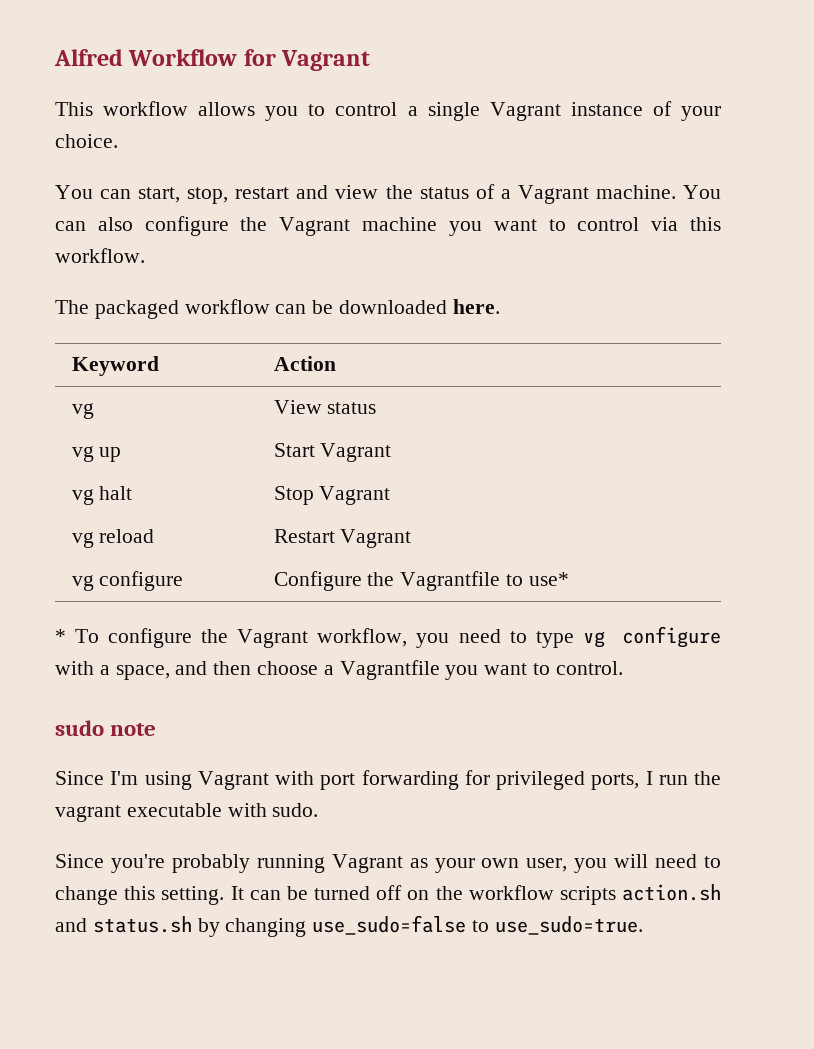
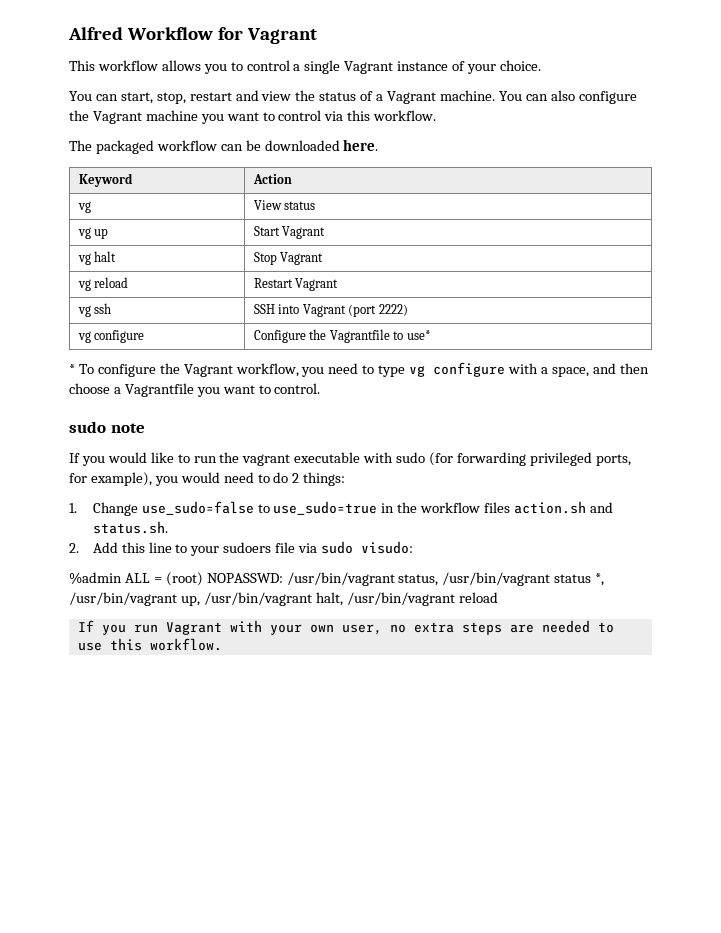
(412, 538) none -> [77,303,112,317] [253,304,408,317] // vg ssh | SSH into Vagrant (port 2222)
[55,770,653,790] Since I'm using Vagrant with port forwarding for privileged ports, I -> [69,452,190,466] If you would like to
[272,803,319,817] [55,854,721,873] [55,884,722,905] [55,915,643,937] sudo. // Since you're probably running Vagrant as your own user, you will need to change this setting. It can be turned off on the workflow scripts action.sh and status.sh by changing use_sudo=false to use_sudo=true. -> [396,452,631,466] [69,472,346,486] [69,501,613,516] [92,521,168,534] [69,541,414,556] [69,572,605,586] [69,592,498,606] [77,620,614,635] [77,638,222,651] sudo (for forwarding privileged ports, for example), you would need to do 2 things: // 1. Change use_sudo=false to use_sudo=true in the workflow files action.sh and status.sh. // 2. Add this line to your sudoers file via sudo visudo: // %admin ALL = (root) NOPASSWD: /usr/bin/vagrant status, /usr/bin/vagrant status *, /usr/bin/vagrant up, /usr/bin/vagrant halt, /usr/bin/vagrant reload // If you run Vagrant with your own user, no extra steps are needed to use this workflow.

